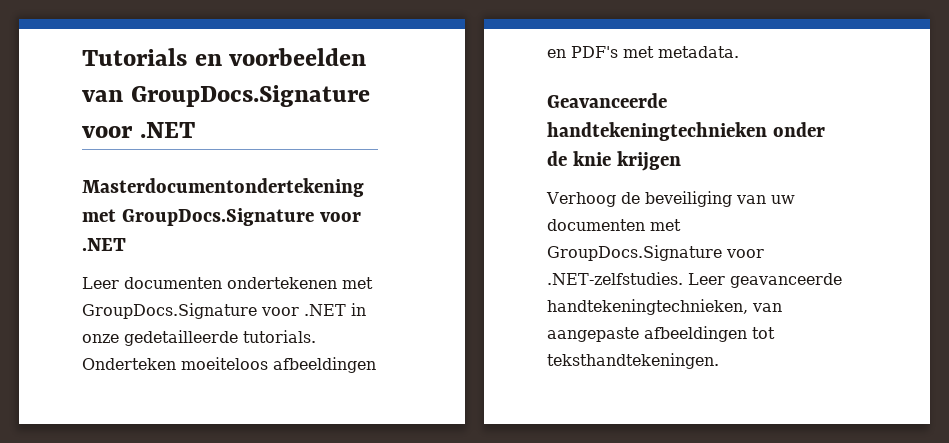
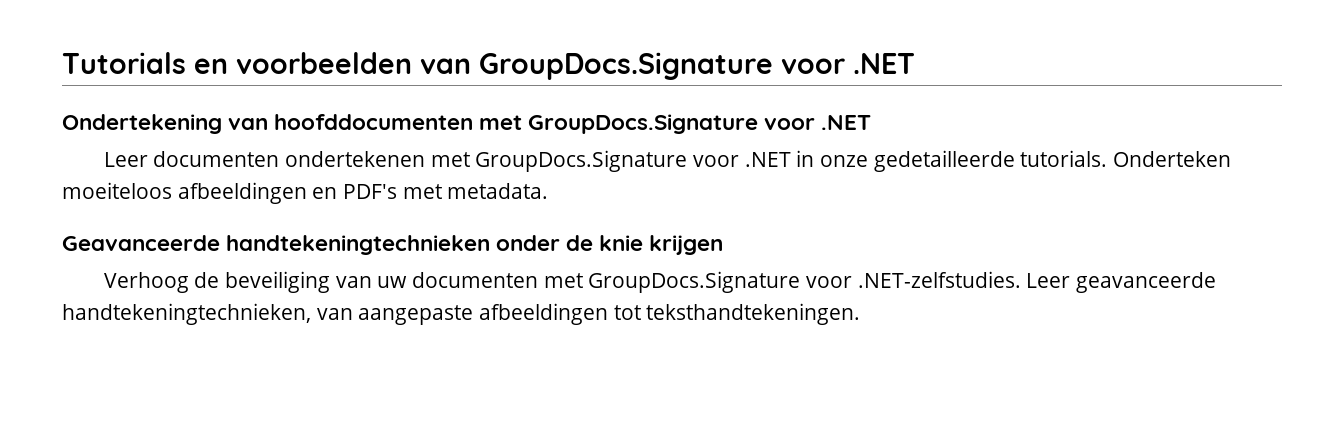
[82,178,364,197] Masterdocumentondertekening -> [62,114,474,134] Ondertekening van hoofddocumenten

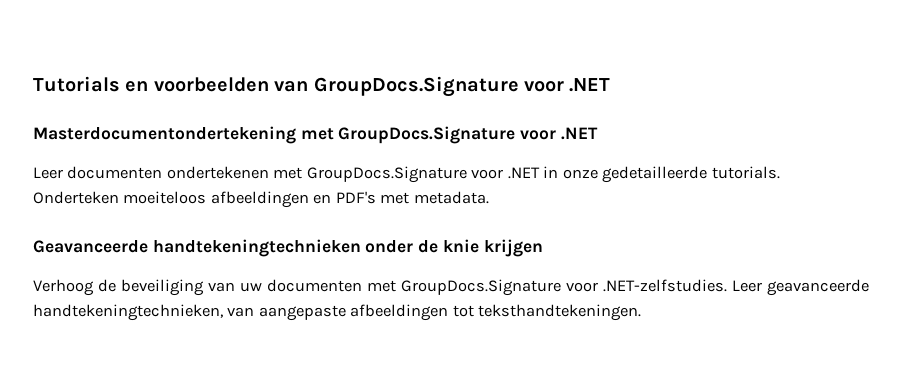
[62,114,474,134] Ondertekening van hoofddocumenten -> [33,126,296,144] Masterdocumentondertekening

